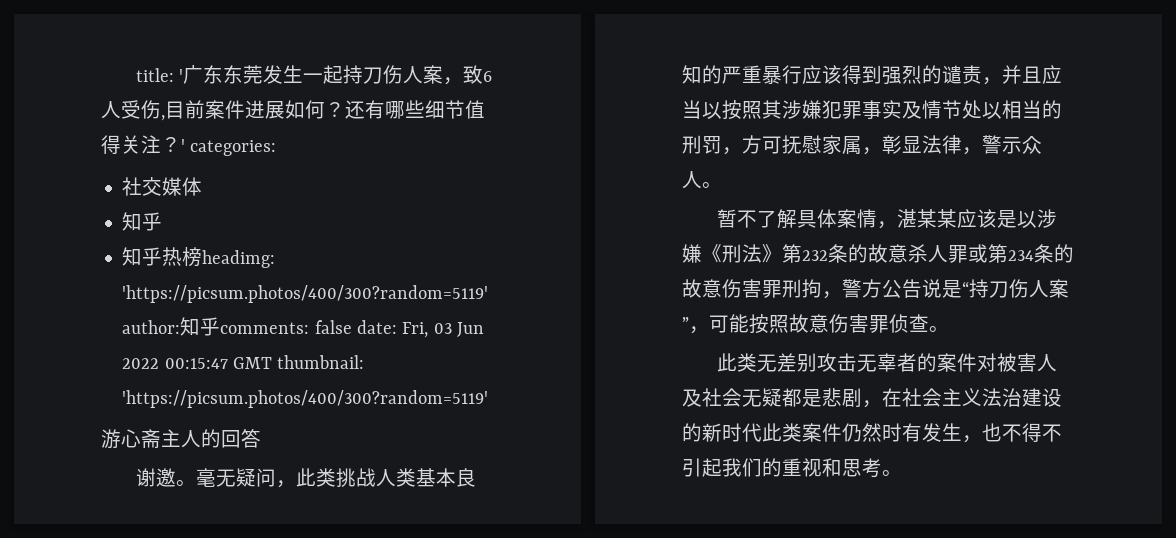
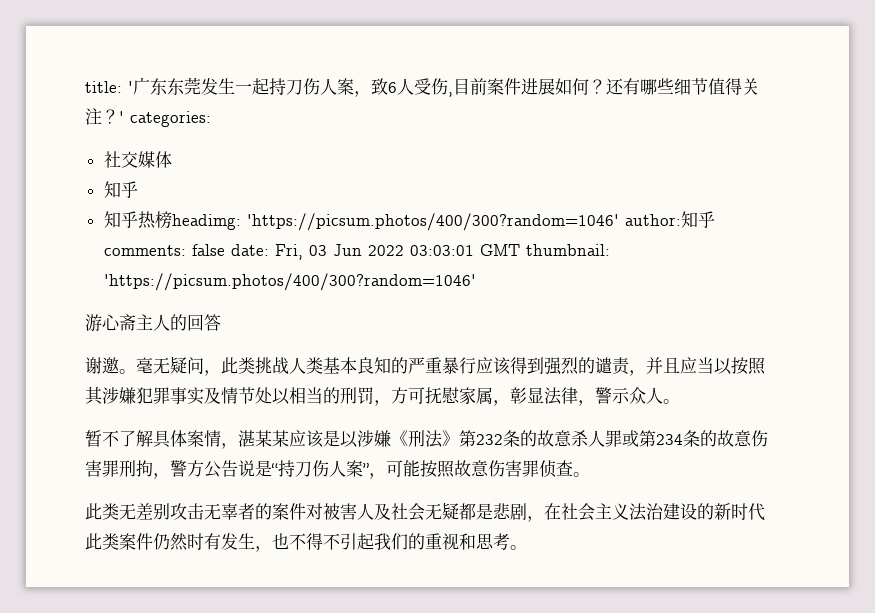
[122,285,489,303] 'https://picsum.photos/400/300?random=5119' -> [246,213,619,231] 'https://picsum.photos/400/300?random=1046'
[164,358,228,369] 00:15:47 -> [409,245,474,256] 03:03:01
[122,390,489,408] 'https://picsum.photos/400/300?random=5119' -> [103,273,476,291] 'https://picsum.photos/400/300?random=1046'

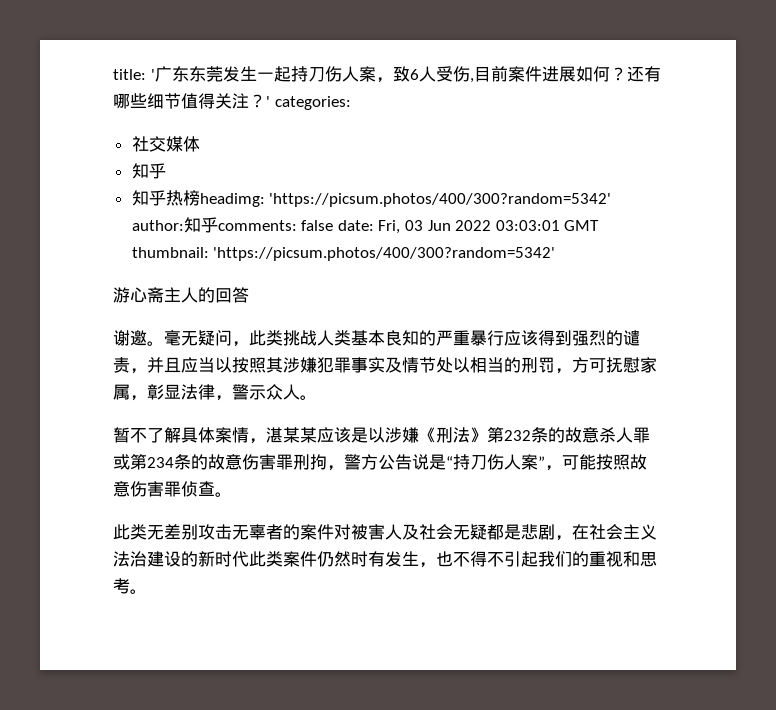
[246,213,619,231] 'https://picsum.photos/400/300?random=1046' -> [269,193,612,207] 'https://picsum.photos/400/300?random=5342'
[103,273,476,291] 'https://picsum.photos/400/300?random=1046' -> [213,247,556,261] 'https://picsum.photos/400/300?random=5342'

